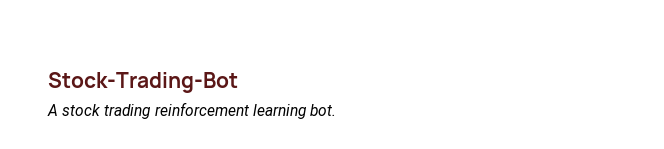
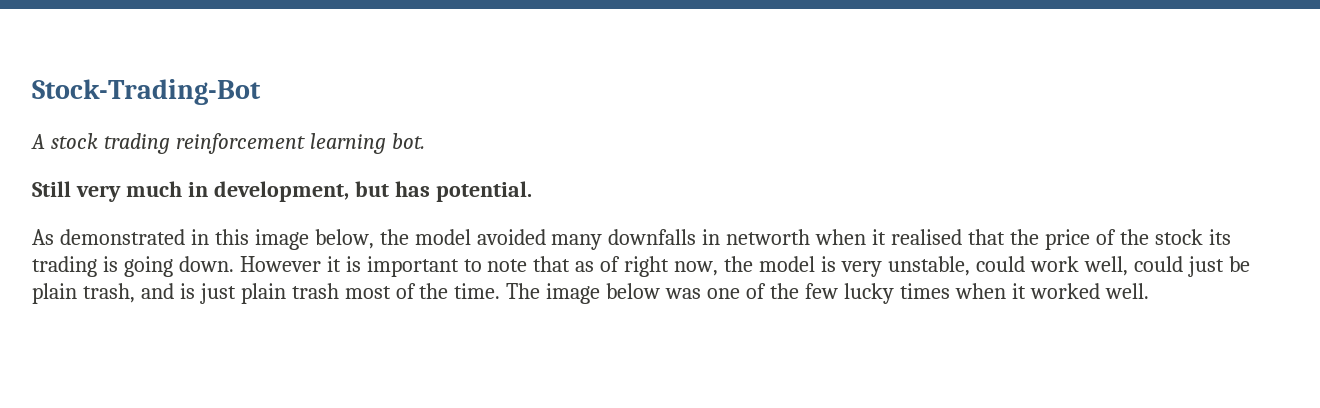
(336, 110) none -> [32,181,532,202] [32,229,1231,250] [32,256,1250,277] [32,283,1149,304] // Still very much in development, but has potential. // As demonstrated in this image below, the model avoided many downfalls in networth when it realised that the price of the stock its trading is going down. However it is important to note that as of right now, the model is very unstable, could work well, could just be plain trash, and is just plain trash most of the time. The image below was one of the few lucky times when it worked well.

